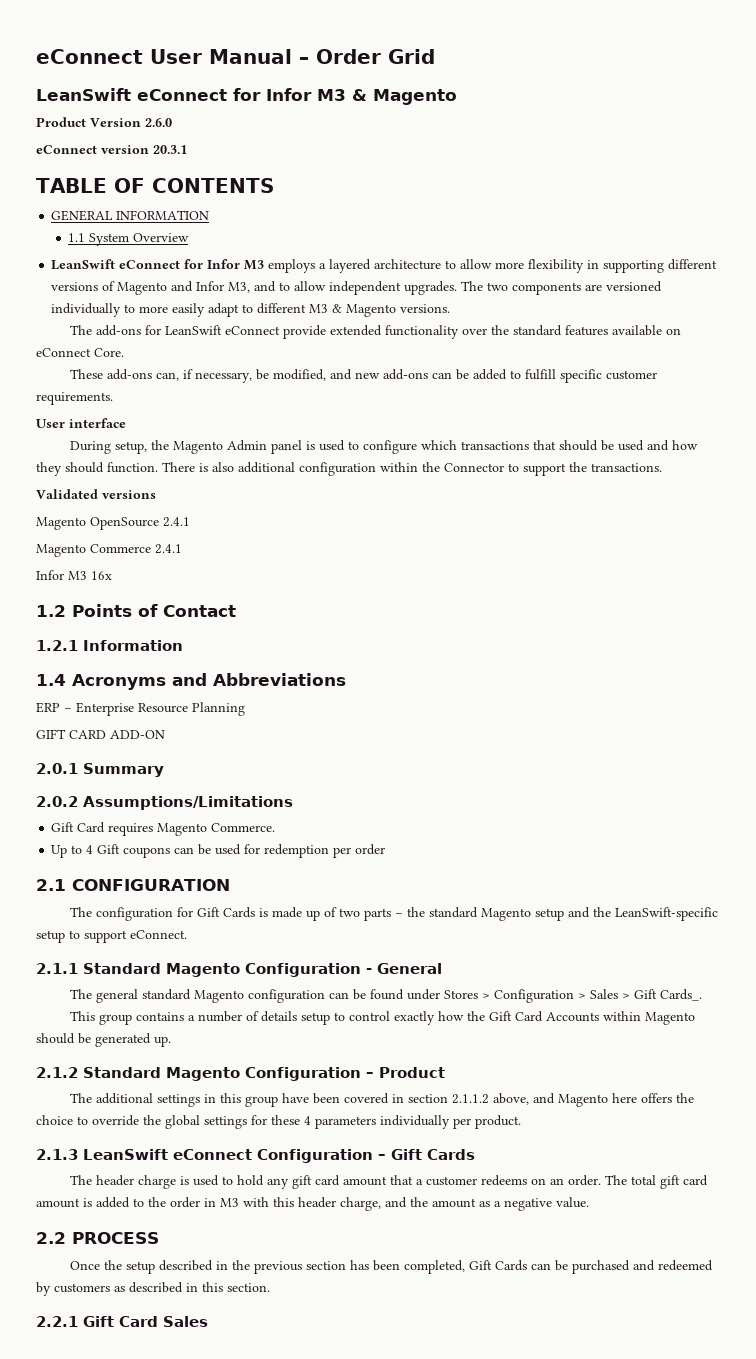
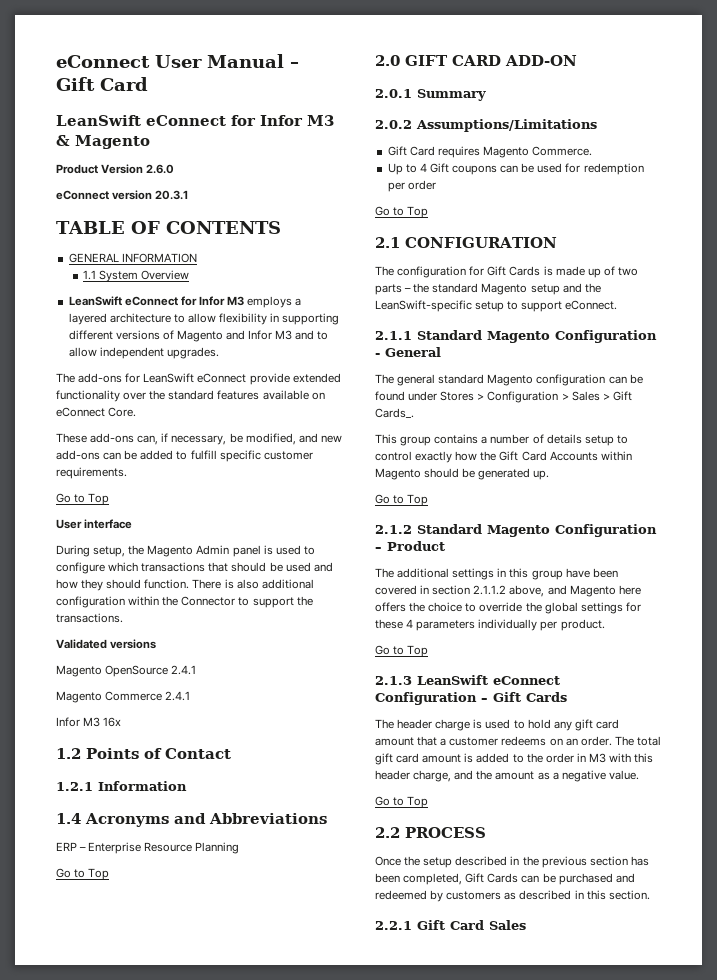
[316,49,435,64] Order Grid -> [56,77,148,91] Gift Card
[495,262,525,269] more -> (216, 318) none
[228,282,251,293] M3, -> [275,330,293,340] M3
[461,281,663,295] [51,303,451,317] The two components are versioned individually to more easily adapt to different M3 & Magento versions. -> (219, 353) none
(113, 398) none -> [56,493,110,505] // Go to Top
(245, 709) none -> [56,868,110,880] [375,55,400,66] Go to Top // 2.0
(386, 849) none -> [375,206,429,218] // Go to Top
(171, 1041) none -> [375,494,429,506] // Go to Top
(521, 1122) none -> [375,645,429,657] // Go to Top
(589, 1202) none -> [375,796,429,808] // Go to Top

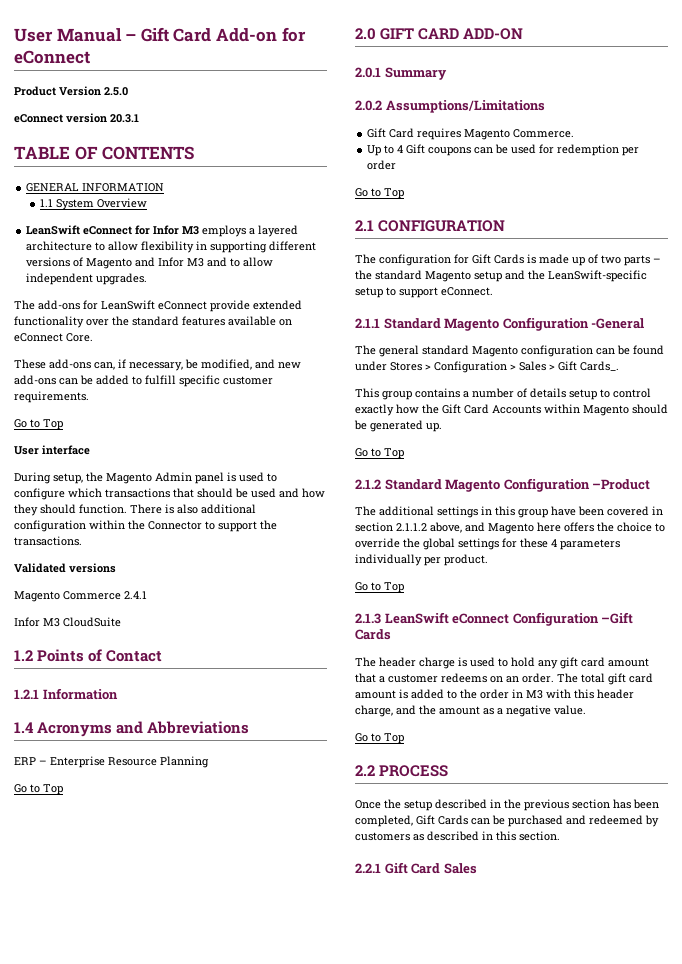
[56,55,150,68] eConnect -> (14, 35) none
[56,115,334,126] [56,135,150,149] // LeanSwift eConnect for Infor M3 & Magento -> [215,27,306,42] [14,50,90,64] Add-on for eConnect
[146,164,175,174] 2.6.0 -> [104,87,128,96] 2.5.0
[56,665,197,677] // Magento OpenSource 2.4.1 -> (116, 568) none
[103,717,122,727] 16x -> [63,617,121,627] CloudSuite
[375,347,441,357] - General -> [591,318,645,329] -General
[375,541,445,551] – Product -> [592,479,651,490] –Product
[481,692,521,702] – Gift -> [601,612,634,624] –Gift

